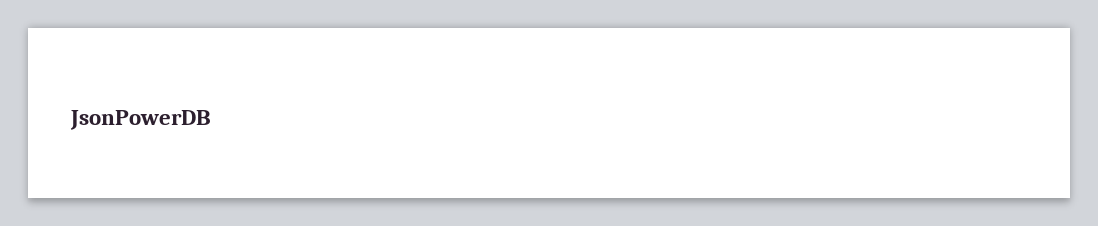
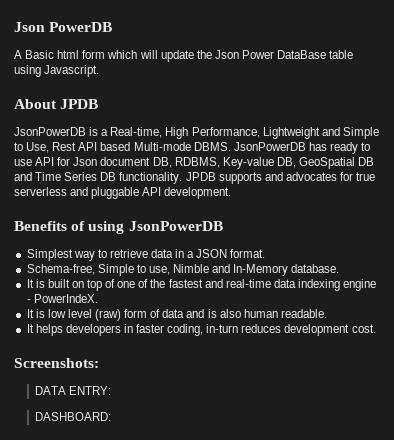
[70,110,211,130] JsonPowerDB -> [14,22,113,32] [14,50,354,62] [14,65,100,77] [14,99,99,109] [14,127,379,139] [14,142,371,154] [14,157,375,169] [14,172,376,184] [14,187,232,199] [14,221,223,234] [26,249,266,261] [26,264,340,276] [26,279,377,291] [26,294,98,303] [26,309,327,321] [26,324,376,336] [14,358,99,368] [34,386,111,395] [34,412,111,421] Json PowerDB // A Basic html form which will update the Json Power DataBase table using Javascript. // About JPDB // JsonPowerDB is a Real-time, High Performance, Lightweight and Simple to Use, Rest API based Multi-mode DBMS. JsonPowerDB has ready to use API for Json document DB, RDBMS, Key-value DB, GeoSpatial DB and Time Series DB functionality. JPDB supports and advocates for true serverless and pluggable API development. // Benefits of using JsonPowerDB // Simplest way to retrieve data in a JSON format. // Schema-free, Simple to use, Nimble and In-Memory database. // It is built on top of one of the fastest and real-time data indexing engine - PowerIndeX. // It is low level (raw) form of data and is also human readable. // It helps developers in faster coding, in-turn reduces development cost. // Screenshots: // DATA ENTRY: // DASHBOARD:

